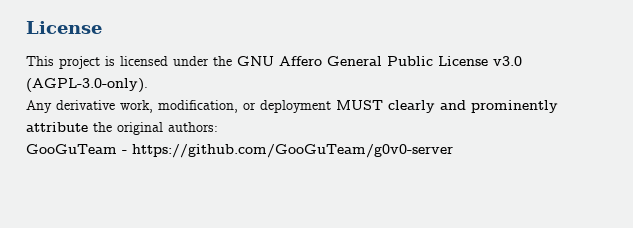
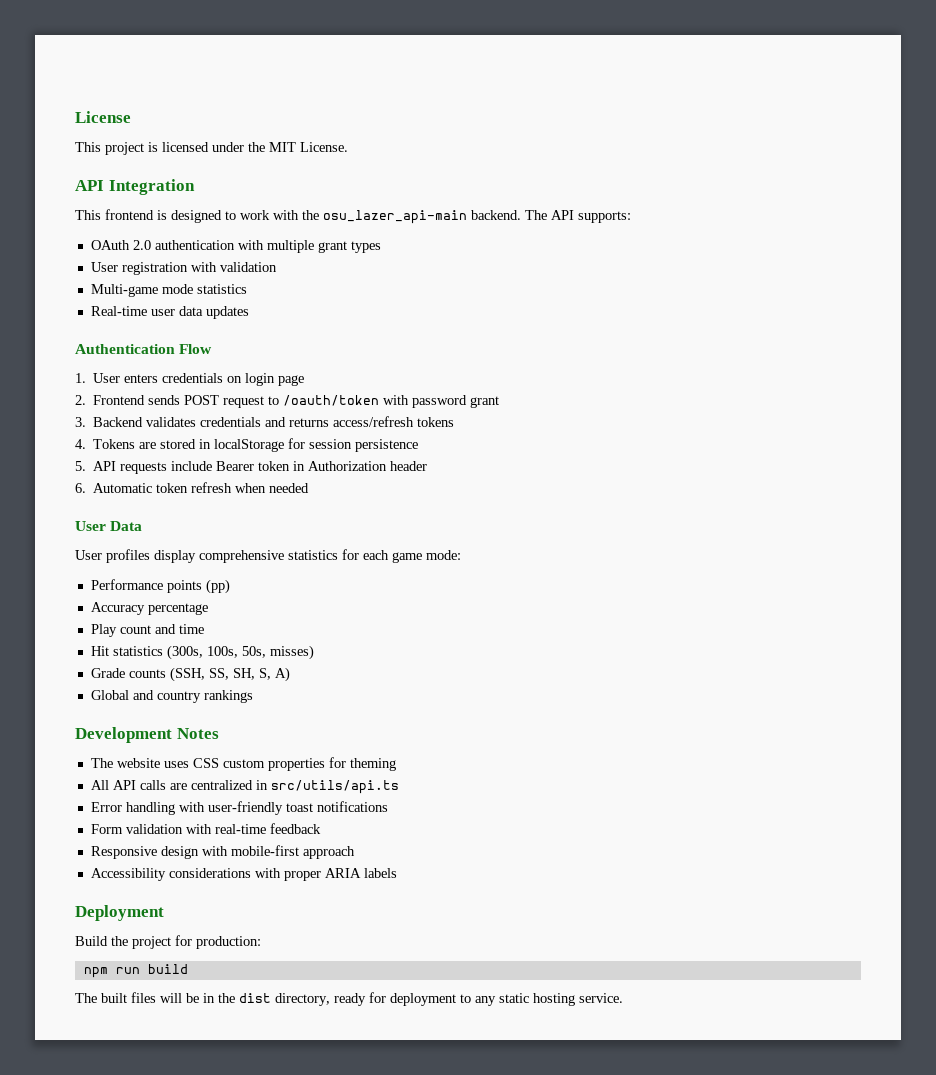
[237,56,522,66] [26,78,148,93] [26,100,558,113] [26,122,218,135] [26,144,453,158] GNU Affero General Public License v3.0 (AGPL-3.0-only). // Any derivative work, modification, or deployment MUST clearly and prominently attribute the original authors: // GooGuTeam - https://github.com/GooGuTeam/g0v0-server -> [269,142,348,152] [75,179,195,195] [75,209,631,224] [90,240,381,253] [90,262,277,275] [90,284,247,297] [90,306,249,319] [75,344,213,354] [75,373,305,386] [75,395,500,408] [75,416,455,427] [75,438,419,452] [75,461,428,474] [75,482,310,493] [75,521,143,531] [75,549,461,563] [90,579,230,594] [90,602,208,615] [90,624,204,637] [90,645,314,660] [90,667,290,682] [90,690,253,703] [75,727,219,743] [90,757,396,771] [90,780,399,794] [90,801,388,815] [90,823,321,834] [90,845,355,859] [90,868,397,881] [75,905,164,921] [75,935,261,949] [83,964,188,978] [75,992,623,1006] MIT License. // API Integration // This frontend is designed to work with the osu_lazer_api-main backend. The API supports: // OAuth 2.0 authentication with multiple grant types // User registration with validation // Multi-game mode statistics // Real-time user data updates // Authentication Flow // 1. User enters credentials on login page // 2. Frontend sends POST request to /oauth/token with password grant // 3. Backend validates credentials and returns access/refresh tokens // 4. Tokens are stored in localStorage for session persistence // 5. API requests include Bearer token in Authorization header // 6. Automatic token refresh when needed // User Data // User profiles display comprehensive statistics for each game mode: // Performance points (pp) // Accuracy percentage // Play count and time // Hit statistics (300s, 100s, 50s, misses) // Grade counts (SSH, SS, SH, S, A) // Global and country rankings // Development Notes // The website uses CSS custom properties for theming // All API calls are centralized in src/utils/api.ts // Error handling with user-friendly toast notifications // Form validation with real-time feedback // Responsive design with mobile-first approach // Accessibility considerations with proper ARIA labels // Deployment // Build the project for production: // npm run build // The built files will be in the dist directory, ready for deployment to any static hosting service.

